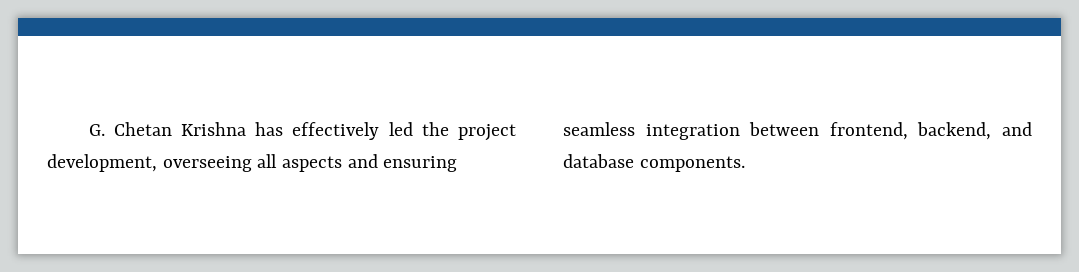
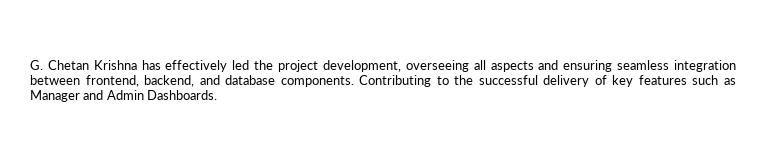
(745, 164) none -> [359,75,736,87] [30,90,218,102] Contributing to the successful delivery of key features such as Manager and Admin Dashboards.

